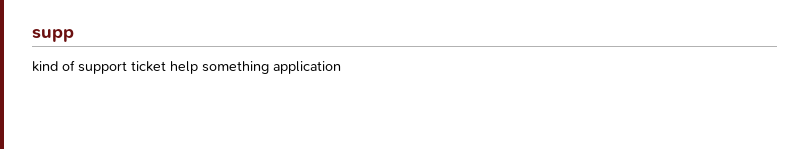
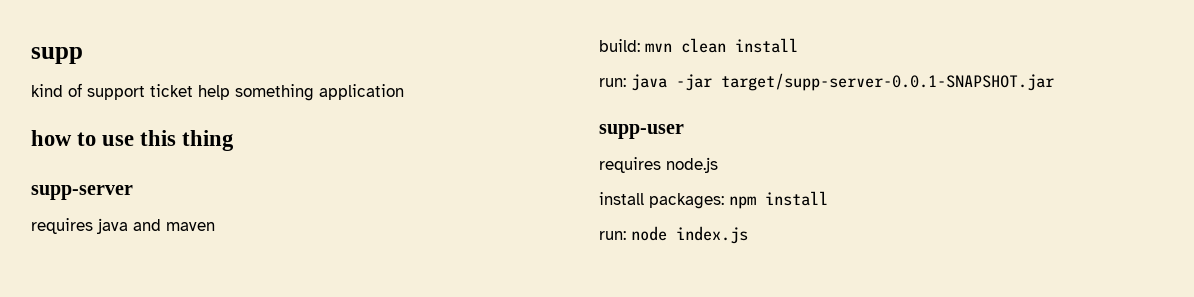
(341, 67) none -> [31,130,235,151] [31,185,133,200] [31,218,215,234] [599,38,798,53] [599,73,1054,91] [599,124,684,139] [599,157,718,173] [599,191,828,209] [599,226,748,244] // how to use this thing // supp-server // requires java and maven // build: mvn clean install // run: java -jar target/supp-server-0.0.1-SNAPSHOT.jar // supp-user // requires node.js // install packages: npm install // run: node index.js

